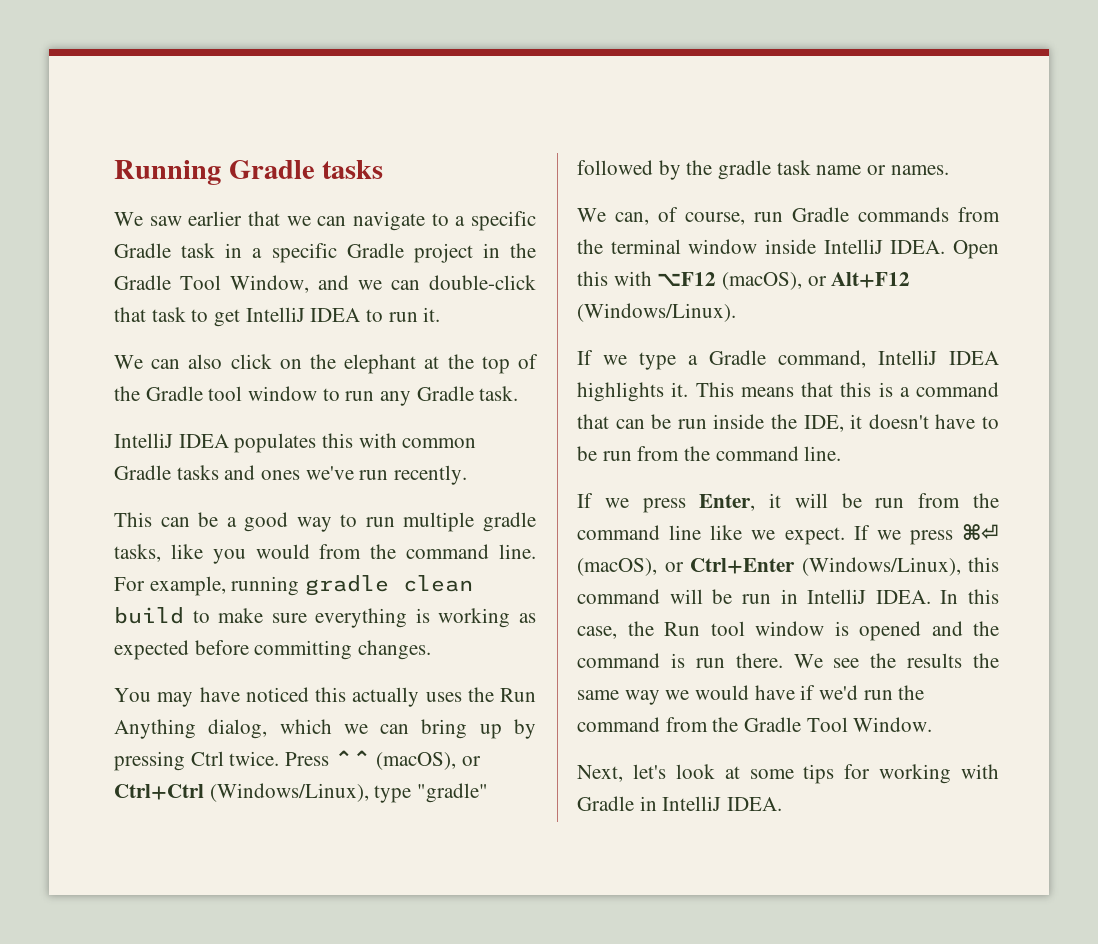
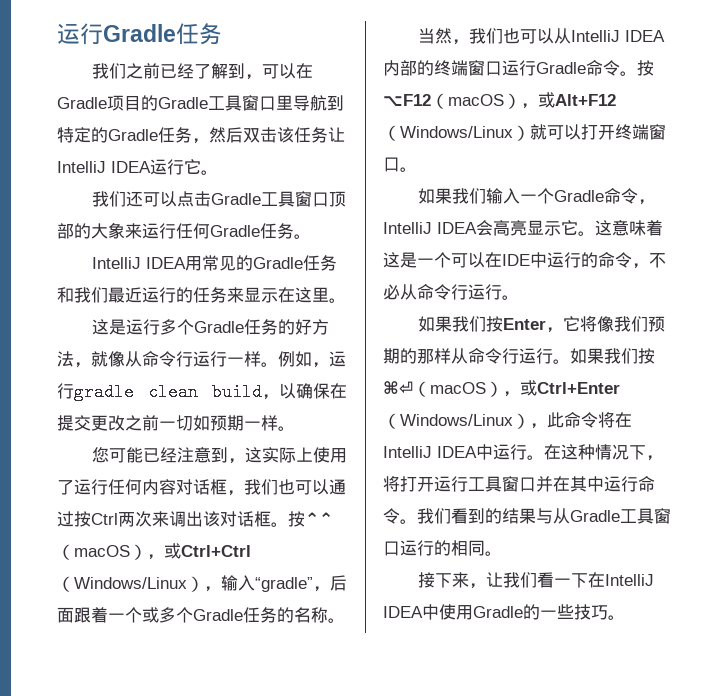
[114,160,384,185] [114,211,536,231] [114,243,536,263] [114,275,536,293] [114,307,441,327] [114,354,538,374] [114,386,519,406] [114,433,477,453] [114,465,468,485] [114,512,536,532] [114,544,536,564] [114,575,474,596] [114,607,536,628] [114,640,432,660] [114,687,536,707] [114,719,536,739] [114,750,482,771] [114,783,489,803] [577,160,949,180] [577,207,1000,225] [577,239,999,259] [577,271,911,290] [577,303,736,322] [577,350,999,370] [577,382,999,402] [577,414,999,432] [577,446,842,461] [577,493,999,513] [577,524,999,545] [577,557,999,576] [577,589,999,604] [577,621,999,641] [577,653,999,668] [577,685,925,705] [577,717,933,732] [577,764,999,784] [577,796,783,811] Running Gradle tasks // We saw earlier that we can navigate to a specific Gradle task in a specific Gradle project in the Gradle Tool Window, and we can double-click that task to get IntelliJ IDEA to run it. // We can also click on the elephant at the top of the Gradle tool window to run any Gradle task. // IntelliJ IDEA populates this with common Gradle tasks and ones we've run recently. // This can be a good way to run multiple gradle tasks, like you would from the command line. For example, running gradle clean build to make sure everything is working as expected before committing changes. // You may have noticed this actually uses the Run Anything dialog, which we can bring up by pressing Ctrl twice. Press ⌃⌃ (macOS), or Ctrl+Ctrl (Windows/Linux), type "gradle" followed by the gradle task name or names. // We can, of course, run Gradle commands from the terminal window inside IntelliJ IDEA. Open this with ⌥F12 (macOS), or Alt+F12 (Windows/Linux). // If we type a Gradle command, IntelliJ IDEA highlights it. This means that this is a command that can be run inside the IDE, it doesn't have to be run from the command line. // If we press Enter, it will be run from the command line like we expect. If we press ⌘⏎ (macOS), or Ctrl+Enter (Windows/Linux), this command will be run in IntelliJ IDEA. In this case, the Run tool window is opened and the command is run there. We see the results the same way we would have if we'd run the command from the Gradle Tool Window. // Next, let's look at some tips for working with Gradle in IntelliJ IDEA. -> [57,23,222,45] [91,63,313,80] [57,95,344,111] [57,127,345,144] [57,159,218,175] [91,191,346,207] [57,222,311,239] [91,255,337,271] [57,287,346,303] [91,319,329,335] [57,351,346,368] [57,383,347,401] [57,415,295,431] [91,447,347,464] [57,479,346,496] [57,511,333,527] [57,543,251,560] [57,575,347,592] [57,607,345,623] [417,28,665,45] [383,60,654,76] [383,92,616,109] [383,124,666,141] [383,157,417,172] [417,188,655,205] [383,220,663,236] [383,252,666,269] [383,284,519,300] [417,316,665,333] [383,348,655,364] [383,380,620,397] [383,412,632,429] [383,444,663,461] [383,476,655,492] [383,508,671,524] [383,540,502,556] [417,572,654,589] [383,604,625,620] 运行Gradle任务 // 我们之前已经了解到，可以在Gradle项目的Gradle工具窗口里导航到特定的Gradle任务，然后双击该任务让IntelliJ IDEA运行它。 // 我们还可以点击Gradle工具窗口顶部的大象来运行任何Gradle任务。 // IntelliJ IDEA用常见的Gradle任务和我们最近运行的任务来显示在这里。 // 这是运行多个Gradle任务的好方法，就像从命令行运行一样。例如，运行gradle clean build，以确保在提交更改之前一切如预期一样。 // 您可能已经注意到，这实际上使用了运行任何内容对话框，我们也可以通过按Ctrl两次来调出该对话框。按⌃⌃（macOS），或Ctrl+Ctrl（Windows/Linux），输入“gradle”，后面跟着一个或多个Gradle任务的名称。 // 当然，我们也可以从IntelliJ IDEA内部的终端窗口运行Gradle命令。按⌥F12（macOS），或Alt+F12（Windows/Linux）就可以打开终端窗口。 // 如果我们输入一个Gradle命令，IntelliJ IDEA会高亮显示它。这意味着这是一个可以在IDE中运行的命令，不必从命令行运行。 // 如果我们按Enter，它将像我们预期的那样从命令行运行。如果我们按⌘⏎（macOS），或Ctrl+Enter（Windows/Linux），此命令将在IntelliJ IDEA中运行。在这种情况下，将打开运行工具窗口并在其中运行命令。我们看到的结果与从Gradle工具窗口运行的相同。 // 接下来，让我们看一下在IntelliJ IDEA中使用Gradle的一些技巧。

